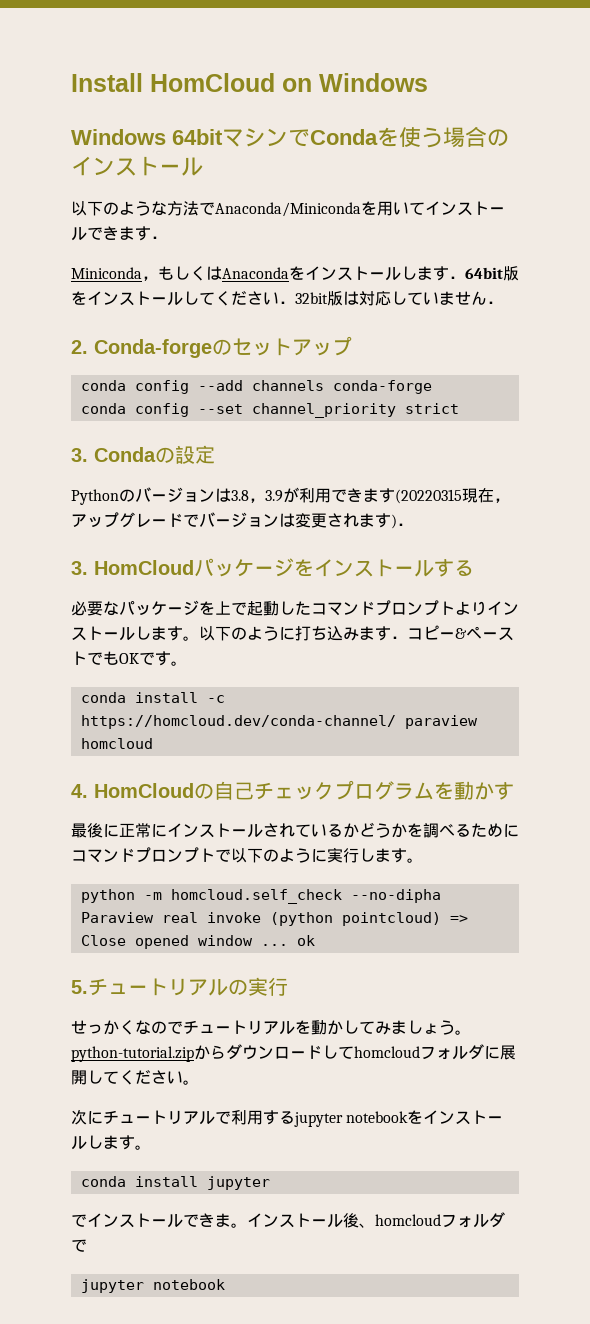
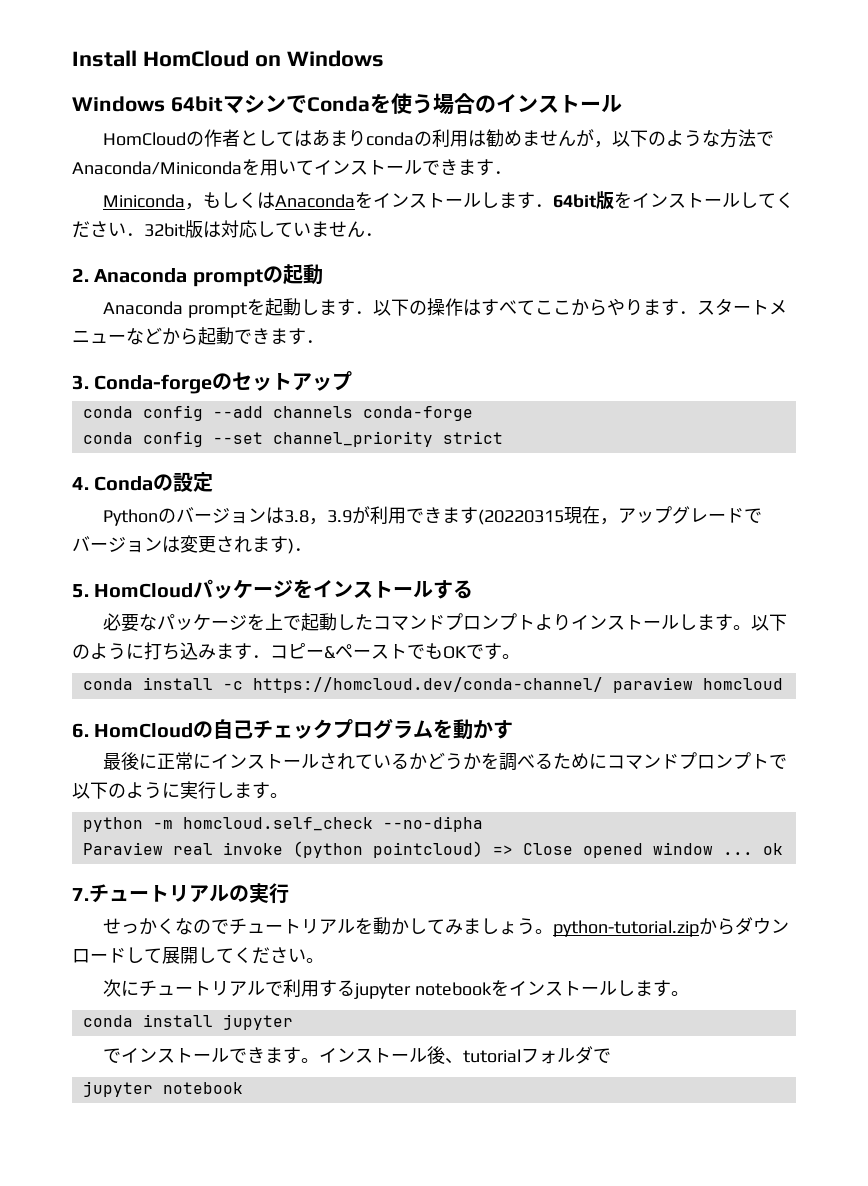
(203, 166) none -> [102,129,612,148] HomCloudの作者としてはあまりcondaの利用は勧めませんが，
(88, 347) none -> [94,264,323,287] [102,298,787,318] [72,327,324,345] [72,375,89,390] Anaconda promptの起動 // Anaconda promptを起動します．以下の操作はすべてここからやります．スタートメニューなどから起動できます． // 3.
[71,448,88,462] 3. -> [72,477,89,490] 4.
[71,561,88,575] 3. -> [72,584,89,598] 5.
[71,784,88,798] 4. -> [72,723,89,738] 6.
[71,980,88,994] 5. -> [72,888,89,901] 7.
[354,1044,500,1060] homcloudフォルダに -> (162, 955) none
(231, 1220) none -> [282,1047,301,1064] す
[375,1214,441,1226] homcloud -> [462,1049,521,1063] tutorial

